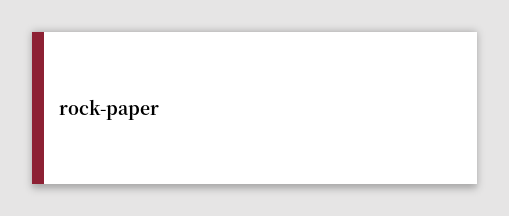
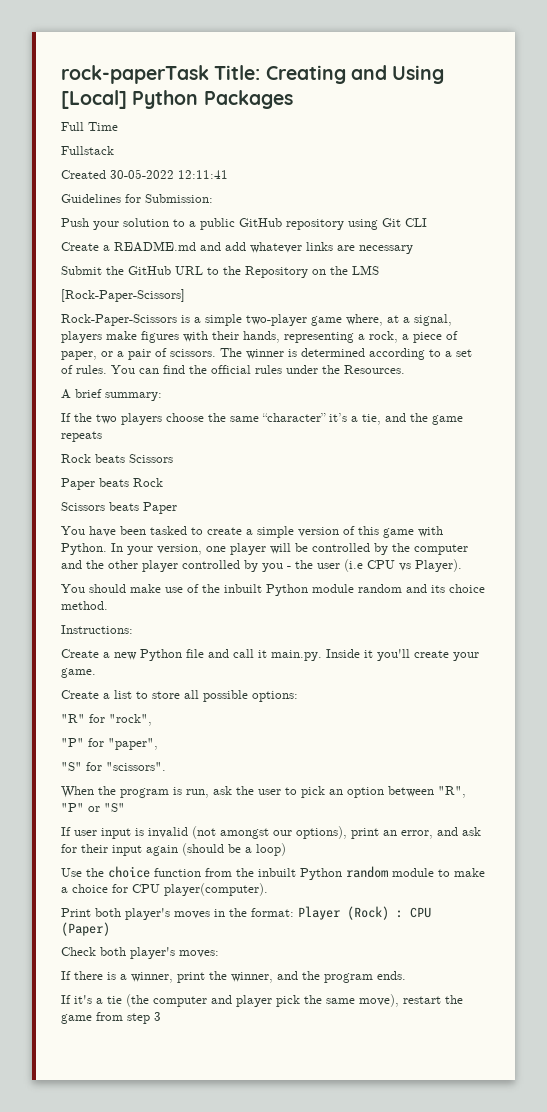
[59,99,159,120] rock-paper -> [61,65,445,84] [61,90,293,109] [61,122,118,131] [61,146,114,155] [61,169,228,179] [61,194,213,203] [61,218,427,230] [61,241,413,254] [61,265,379,278] [61,289,185,302] [61,314,452,326] [61,331,458,343] [61,348,472,360] [61,365,405,374] [61,389,162,401] [61,413,463,425] [61,431,102,442] [61,454,173,463] [61,478,163,490] [61,502,177,514] [61,526,443,538] [61,543,468,555] [61,559,462,572] [61,584,485,596] [61,601,108,610] [61,625,133,634] [61,649,479,661] [61,668,96,678] [61,690,298,702] [61,714,152,726] [61,738,158,750] [61,762,166,771] [61,786,466,798] [61,803,125,812] [61,826,481,839] [61,843,286,856] [61,866,485,880] [61,883,268,896] [61,906,431,920] [61,922,110,936] [61,947,219,959] [61,971,406,983] [61,994,463,1007] [61,1012,161,1024] rock-paperTask Title: Creating and Using [Local] Python Packages // Full Time // Fullstack // Created 30-05-2022 12:11:41 // Guidelines for Submission: // Push your solution to a public GitHub repository using Git CLI // Create a README.md and add whatever links are necessary // Submit the GitHub URL to the Repository on the LMS // [Rock-Paper-Scissors] // Rock-Paper-Scissors is a simple two-player game where, at a signal, players make figures with their hands, representing a rock, a piece of paper, or a pair of scissors. The winner is determined according to a set of rules. You can find the official rules under the Resources. // A brief summary: // If the two players choose the same “character” it’s a tie, and the game repeats // Rock beats Scissors // Paper beats Rock // Scissors beats Paper // You have been tasked to create a simple version of this game with Python. In your version, one player will be controlled by the computer and the other player controlled by you - the user (i.e CPU vs Player). // You should make use of the inbuilt Python module random and its choice method. // Instructions: // Create a new Python file and call it main.py. Inside it you'll create your game. // Create a list to store all possible options: // "R" for "rock", // "P" for "paper", // "S" for "scissors". // When the program is run, ask the user to pick an option between "R", "P" or "S" // If user input is invalid (not amongst our options), print an error, and ask for their input again (should be a loop) // Use the choice function from the inbuilt Python random module to make a choice for CPU player(computer). // Print both player's moves in the format: Player (Rock) : CPU (Paper) // Check both player's moves: // If there is a winner, print the winner, and the program ends. // If it's a tie (the computer and player pick the same move), restart the game from step 3

